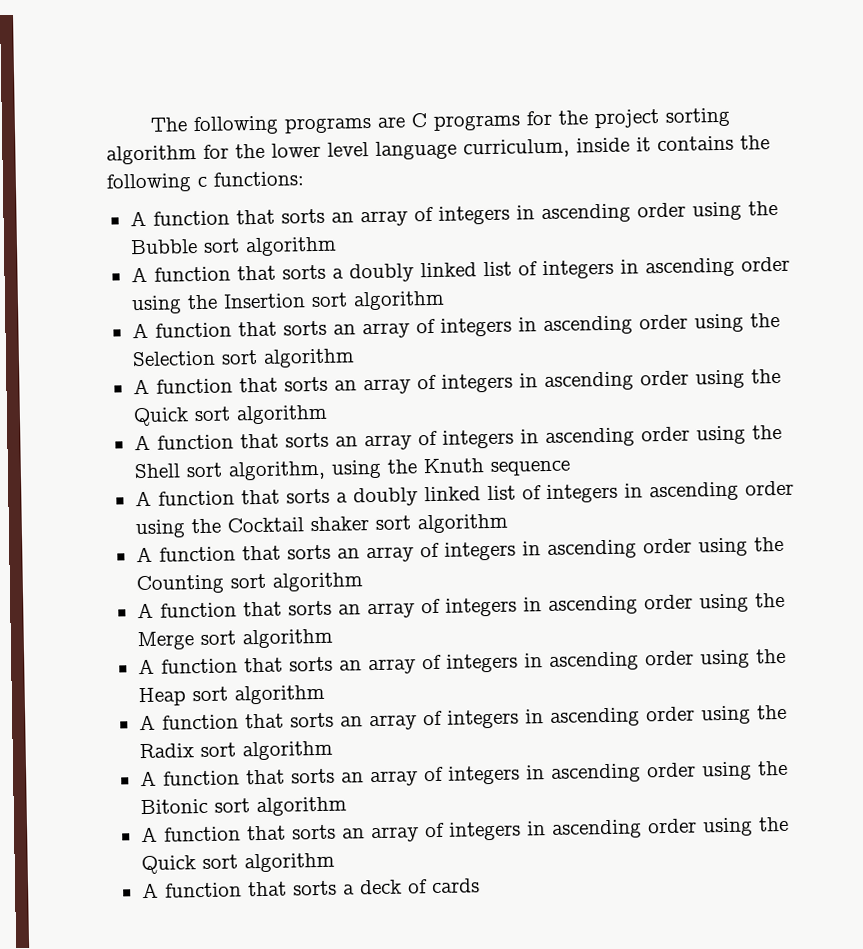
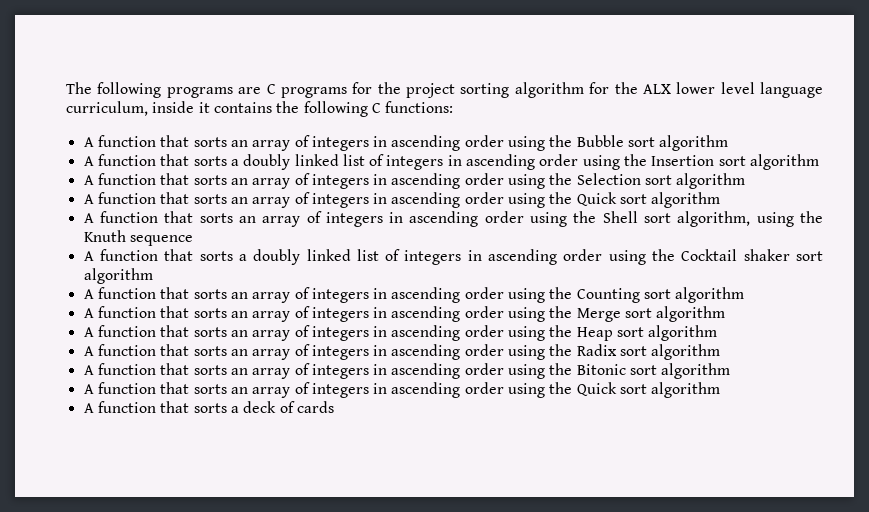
(265, 151) none -> [642,84,671,94] ALX
[197,176,207,187] c -> [371,103,381,113] C

